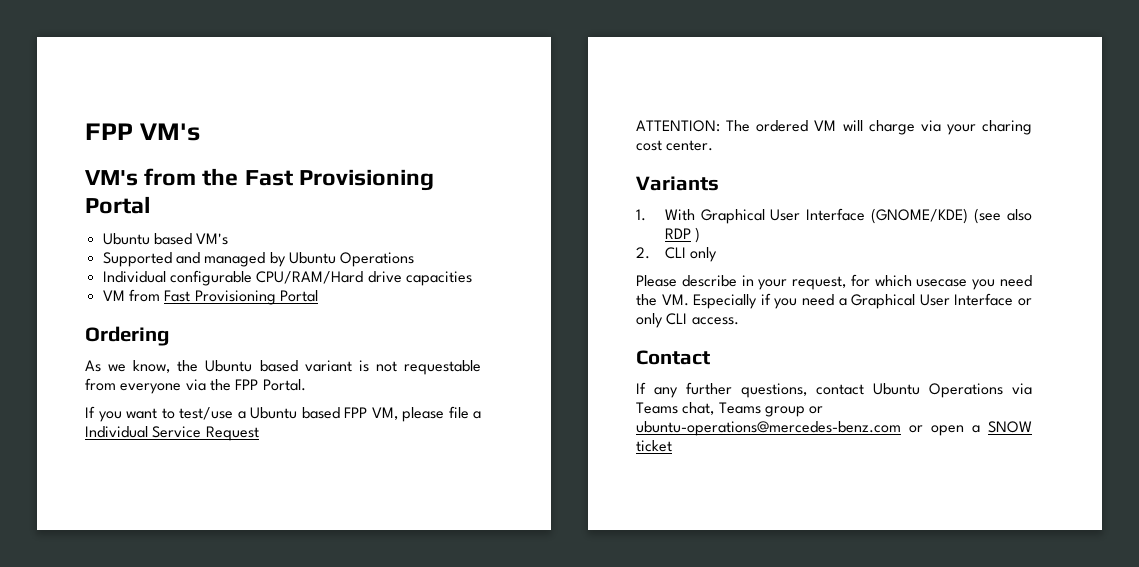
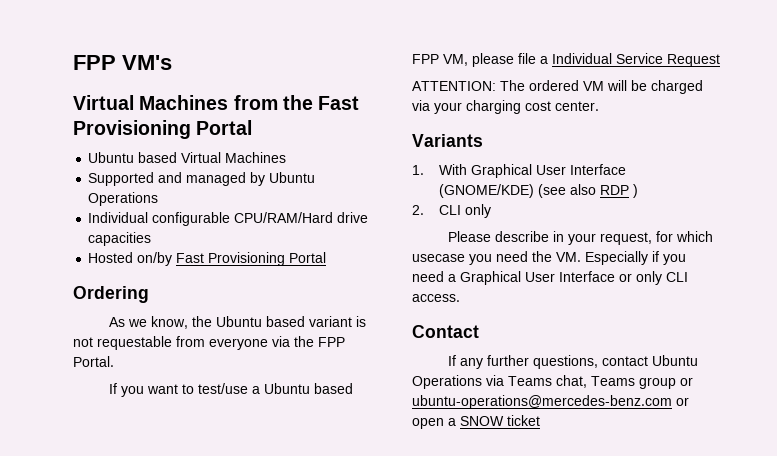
[85,170,138,186] VM's -> [73,95,229,110] Virtual Machines
[196,233,229,245] VM's -> [181,152,287,163] Virtual Machines
[102,289,160,302] VM from -> [88,252,173,266] Hosted on/by
[868,120,915,135] charge -> [631,80,703,94] be charged
[982,120,1032,135] charing -> [466,100,521,114] charging

